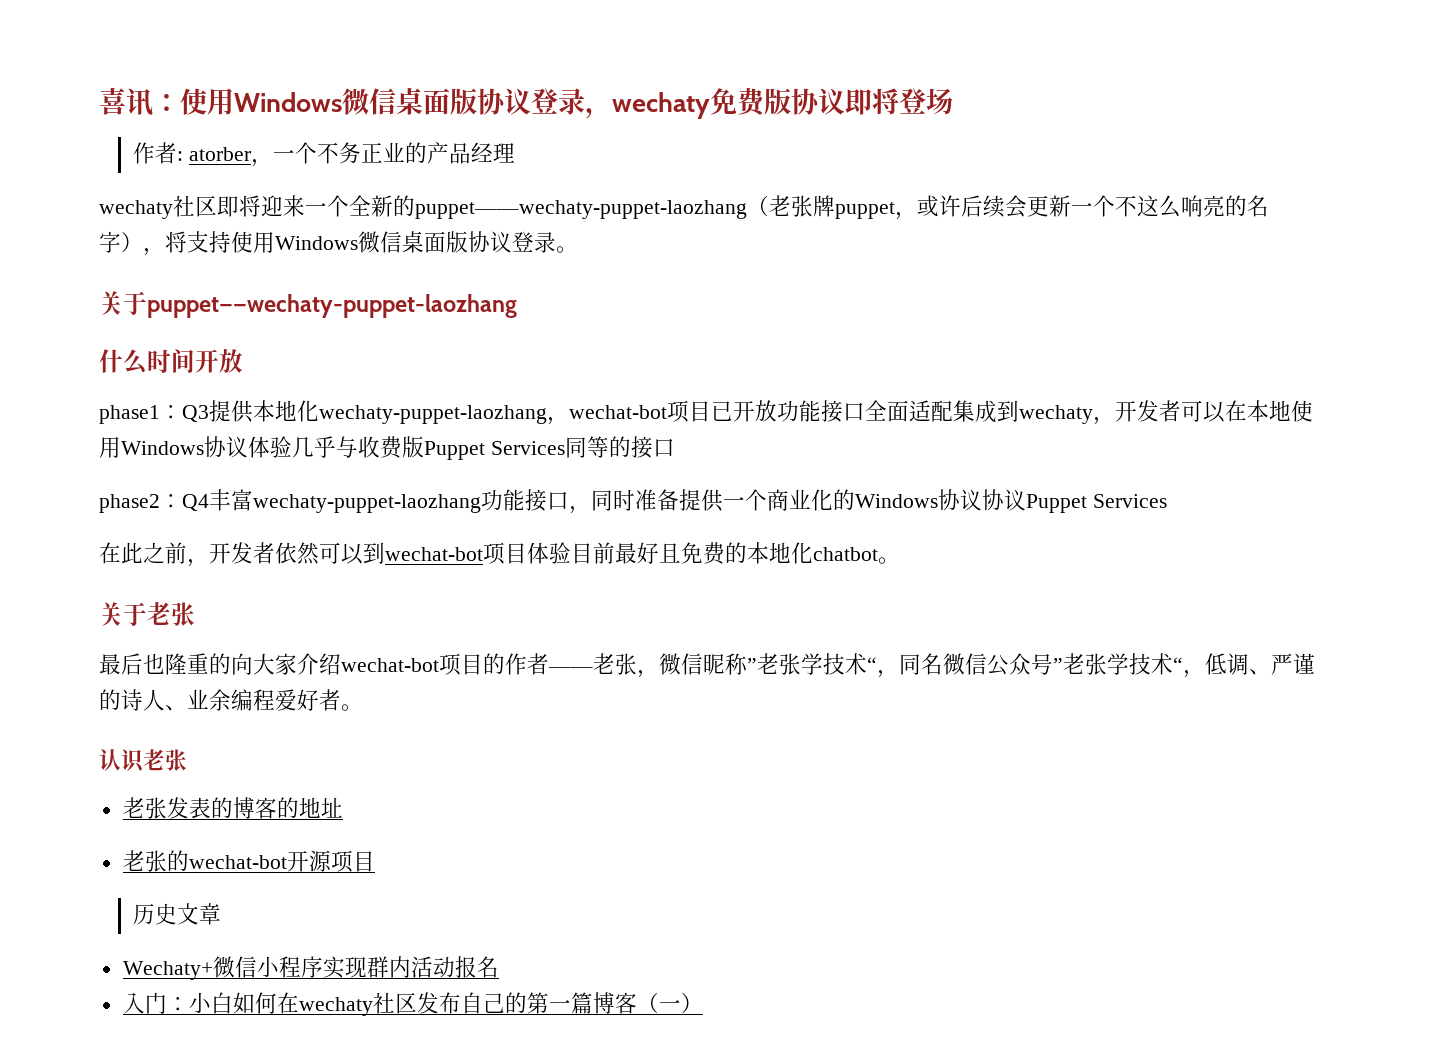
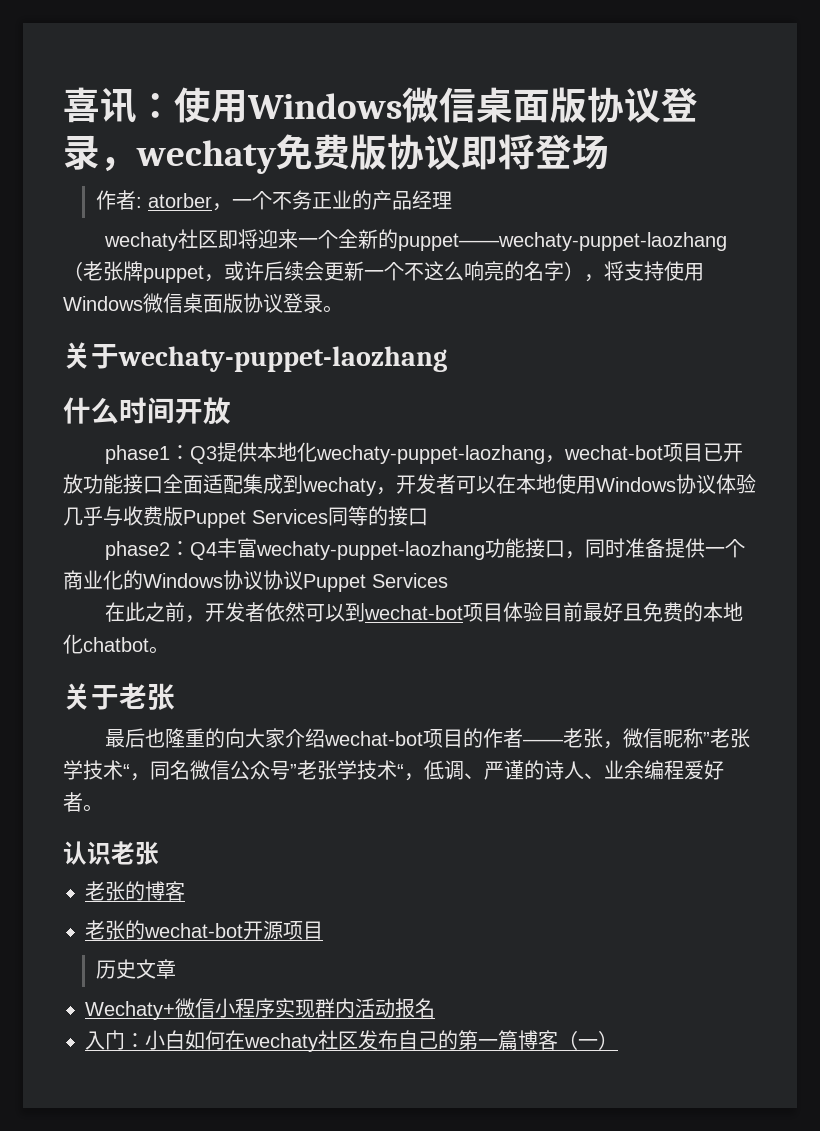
[147,294,517,318] puppet——wechaty-puppet-laozhang -> [118,346,447,372] wechaty-puppet-laozhang
[166,797,211,819] 发表 -> (125, 891) none
[276,797,343,818] 的地址 -> (185, 891) none

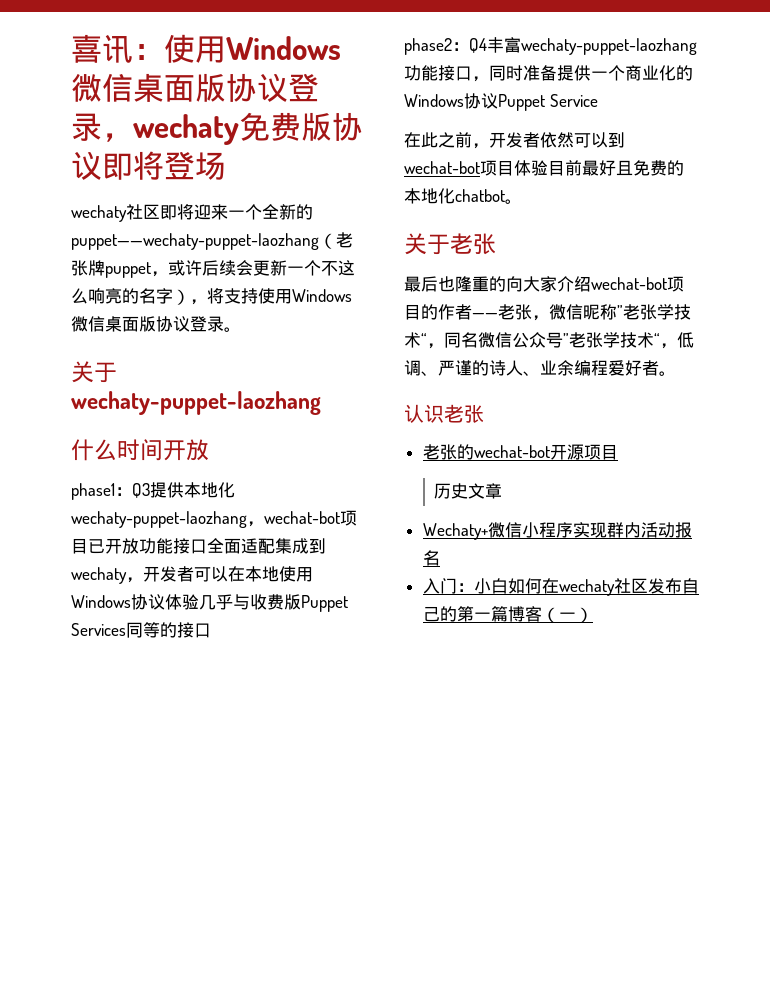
[96,190,453,211] // 作者: atorber，一个不务正业的产品经理 -> (226, 166) none
[263,570,448,592] 协议Puppet Services -> [498,94,598,111] Puppet Service
[85,881,185,901] // 老张的博客 -> (484, 413) none

